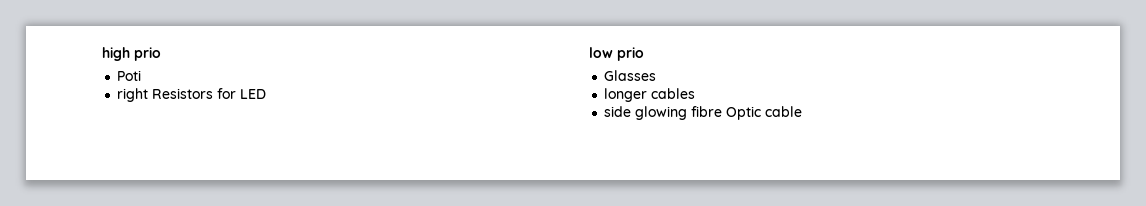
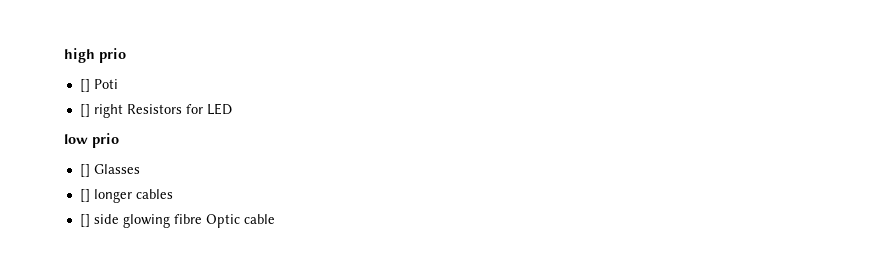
(161, 54) none -> [79,79,90,92] []
(142, 75) none -> [79,104,90,117] []
(644, 54) none -> [79,164,90,177] []
(657, 75) none -> [79,189,90,202] []
(696, 93) none -> [79,214,90,227] []

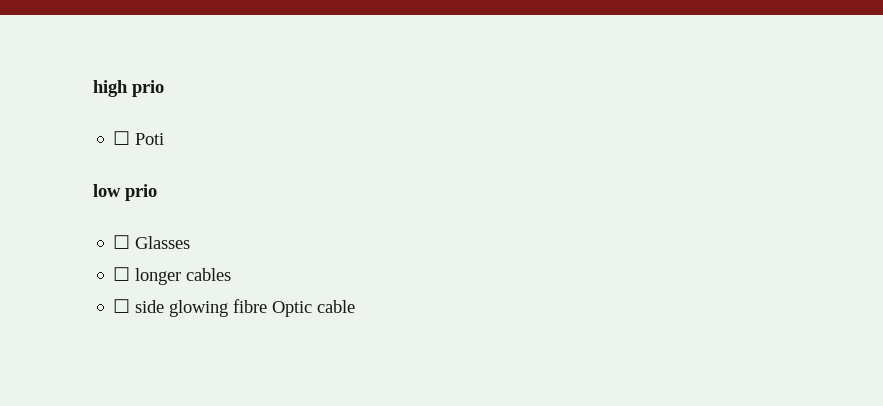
[79,79,90,92] [] -> [113,131,131,145] ☐
[79,103,232,118] // [] right Resistors for LED -> (165, 139) none
[79,164,90,177] [] -> [113,235,131,249] ☐
[79,189,90,202] [] -> [113,267,131,281] ☐
[79,214,90,227] [] -> [113,299,131,313] ☐

